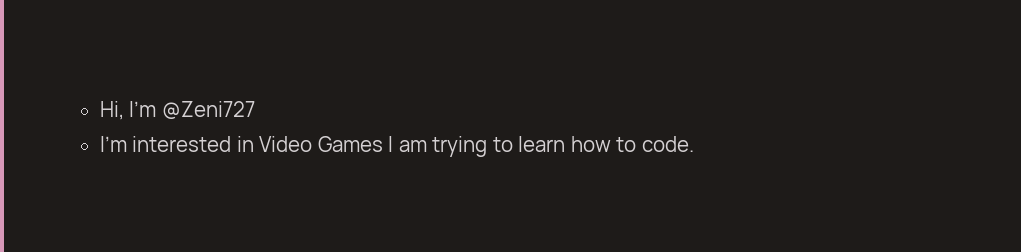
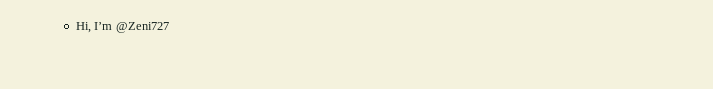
[99,136,694,157] // I’m interested in Video Games I am trying to learn how to code. -> (169, 27) none

